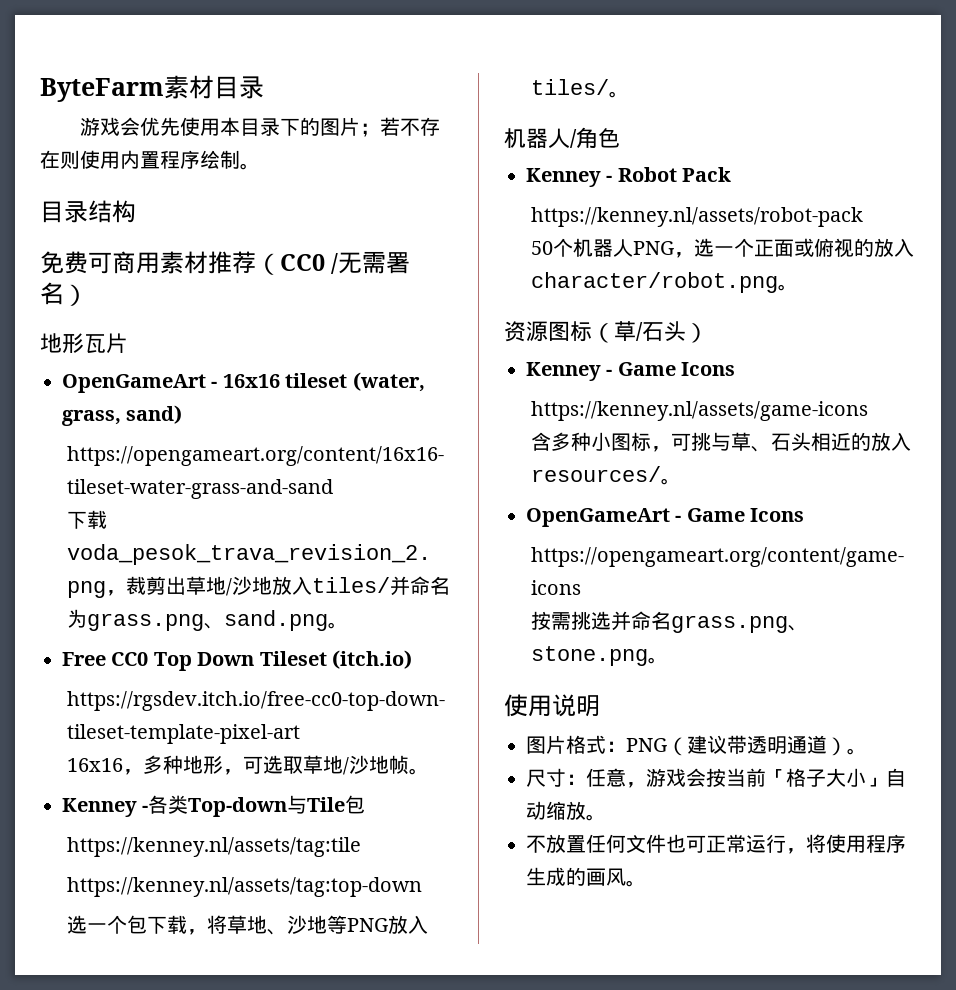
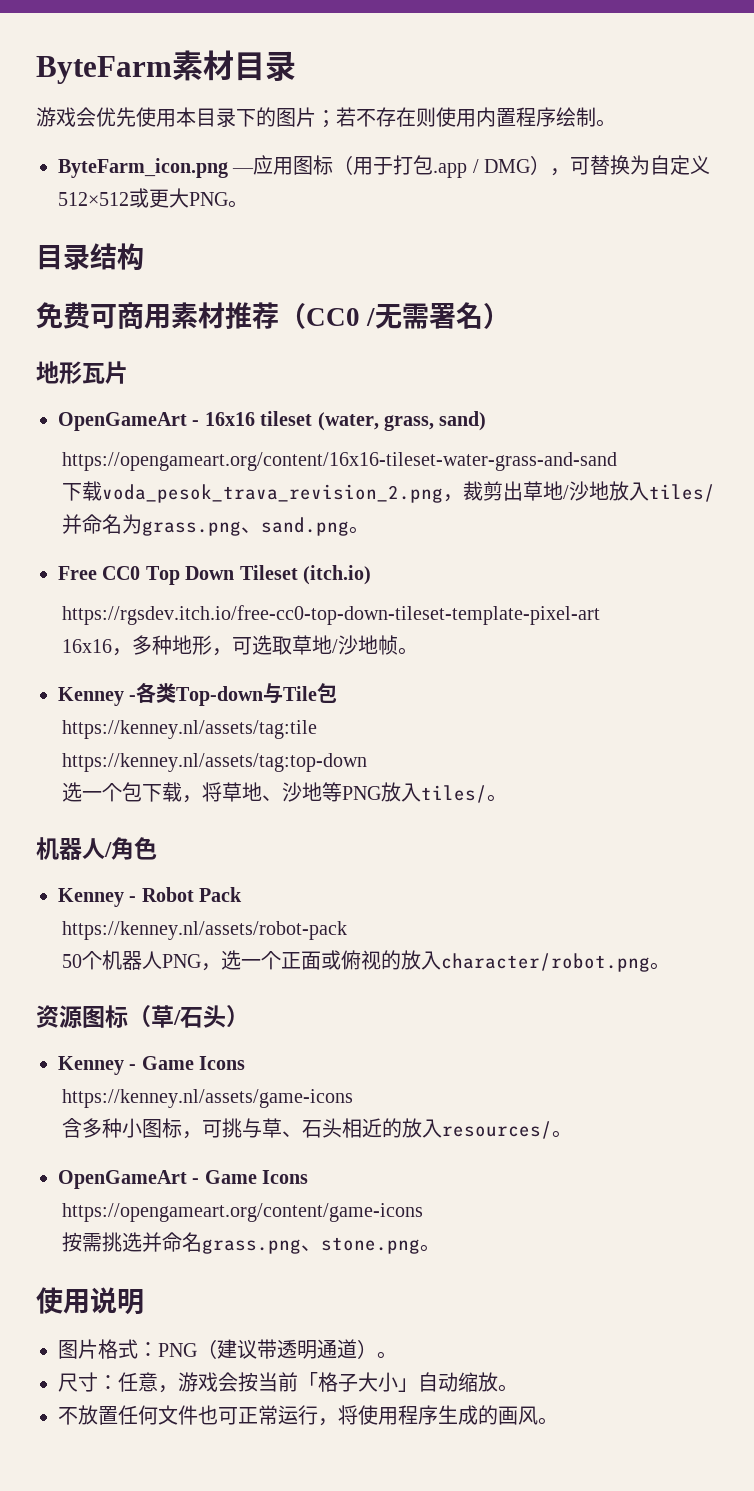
(260, 166) none -> [58,155,711,178] [58,188,248,208] // ByteFarm_icon.png —应用图标（用于打包.app / DMG），可替换为自定义512×512或更大PNG。

